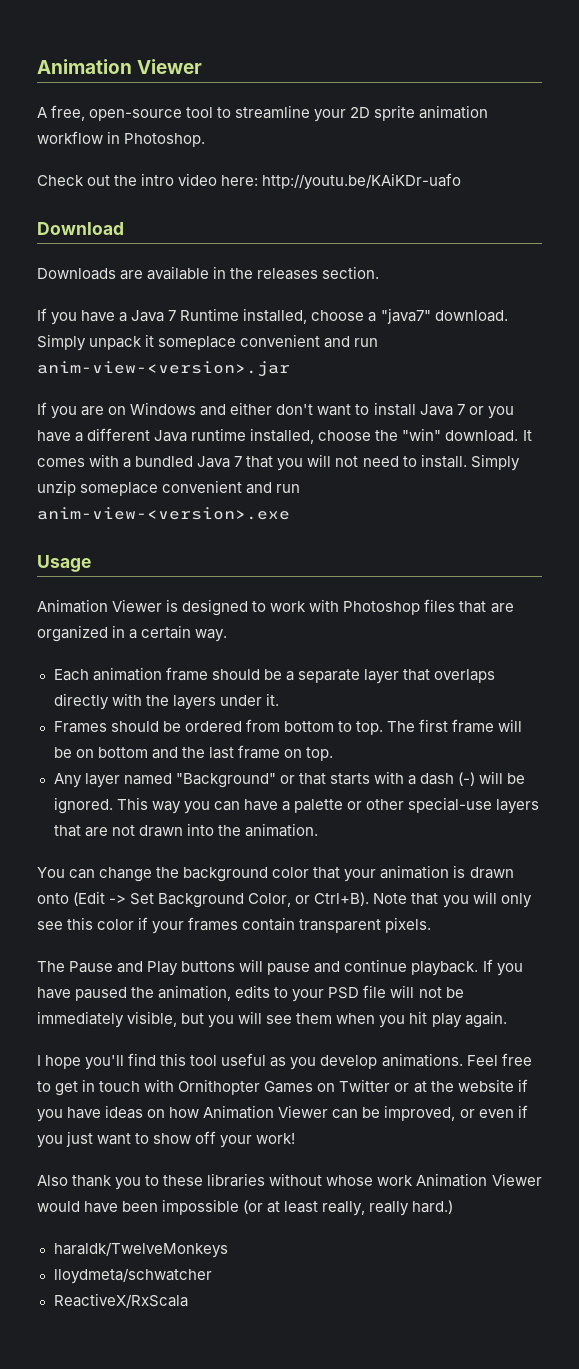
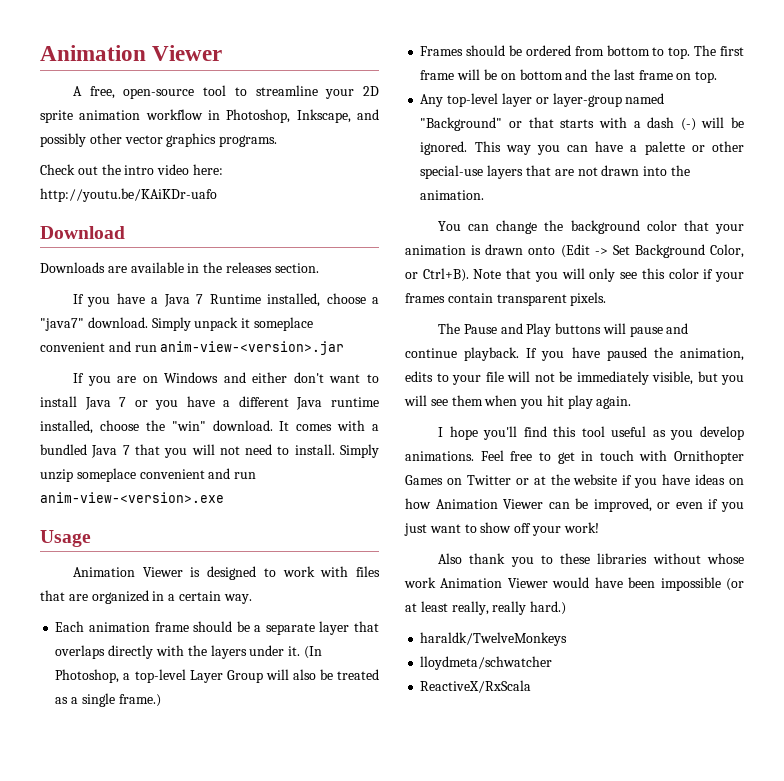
[124,133,206,147] Photoshop. -> [226,109,379,123] [40,133,278,147] Photoshop, Inkscape, and possibly other vector graphics programs.
[343,601,421,615] Photoshop -> (349, 571) none
(279, 699) none -> [303,646,322,659] [55,669,379,683] [55,693,161,707] (In Photoshop, a top-level Layer Group will also be treated as a single frame.)
[84,773,120,788] layer -> [447,93,622,107] top-level layer or layer-group
[328,987,360,999] PSD -> (481, 380) none

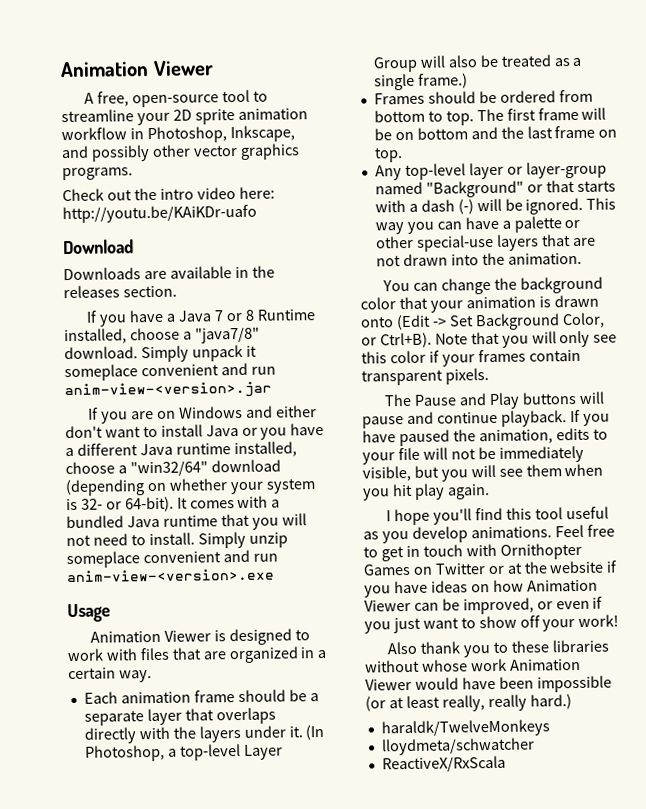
(204, 299) none -> [225,309,255,322] or 8
[40,318,84,331] "java7" -> [194,326,260,344] "java7/8"
[119,397,127,407] 7 -> (239, 431) none
[145,420,273,431] the "win" download. -> [117,459,281,477] [65,478,316,497] [66,496,174,513] a "win32/64" download (depending on whether your system is 32- or 64-bit).
[122,445,130,455] 7 -> [162,515,218,527] runtime

